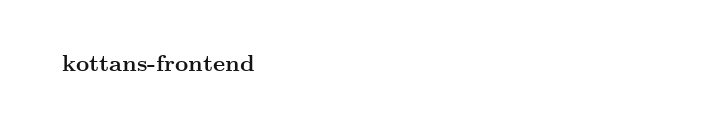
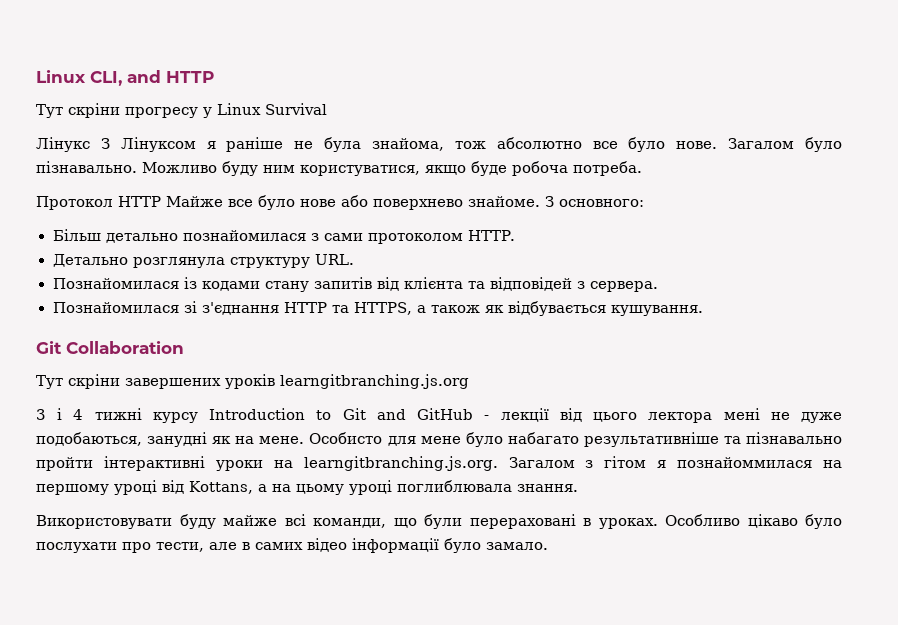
[62,55,255,71] kottans-frontend -> [36,70,214,86] [36,103,327,118] [36,137,842,152] [36,161,642,176] [36,195,644,210] [52,229,516,244] [52,254,354,268] [52,277,658,292] [52,301,703,316] [36,341,184,354] [36,374,469,389] [36,408,843,423] [36,432,843,447] [36,456,842,471] [36,480,578,495] [36,514,842,529] [36,538,548,553] Linux CLI, and HTTP // Тут скріни прогресу у Linux Survival // Лінукс З Лінуксом я раніше не була знайома, тож абсолютно все було нове. Загалом було пізнавально. Можливо буду ним користуватися, якщо буде робоча потреба. // Протокол HTTP Майже все було нове або поверхнево знайоме. З основного: // Більш детально познайомилася з сами протоколом HTTP. // Детально розглянула структуру URL. // Познайомилася із кодами стану запитів від клієнта та відповідей з сервера. // Познайомилася зі з'єднання HTTP та HTTPS, а також як відбувається кушування. // Git Collaboration // Тут скріни завершених уроків learngitbranching.js.org // 3 і 4 тижні курсу Introduction to Git and GitHub - лекції від цього лектора мені не дуже подобаються, занудні як на мене. Особисто для мене було набагато результативніше та пізнавально пройти інтерактивні уроки на learngitbranching.js.org. Загалом з гітом я познайоммилася на першому уроці від Kottans, а на цьому уроці поглиблювала знання. // Використовувати буду майже всі команди, що були перераховані в уроках. Особливо цікаво було послухати про тести, але в самих відео інформації було замало.

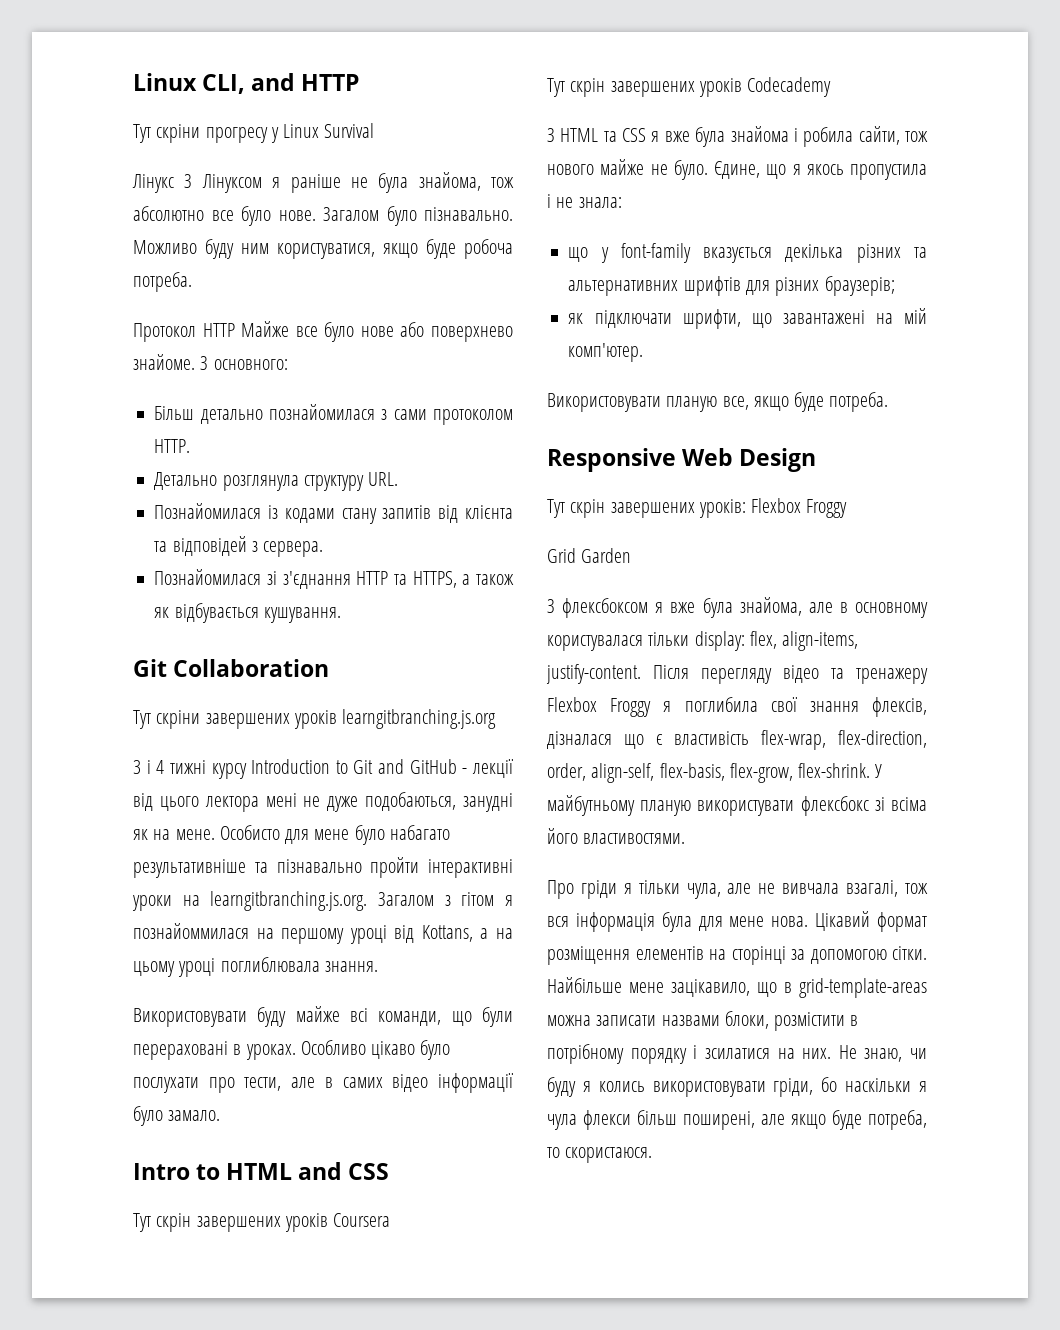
(548, 546) none -> [133,1162,390,1180] [133,1213,391,1232] [547,77,832,97] [547,126,928,147] [547,159,927,180] [547,194,622,208] [568,243,927,263] [568,276,895,296] [568,308,927,329] [568,343,644,362] [547,392,889,412] [547,448,817,472] [547,498,848,518] [547,548,632,563] [547,597,928,618] [547,631,859,651] [546,664,928,684] [547,697,927,717] [547,730,927,750] [547,763,883,783] [547,795,927,816] [547,828,686,844] [547,880,928,899] [547,911,927,932] [547,946,927,965] [547,977,927,998] [547,1011,859,1031] [547,1044,927,1064] [547,1077,927,1097] [547,1110,927,1130] [547,1147,653,1163] // Intro to HTML and CSS // Тут скрін завершених уроків Coursera // Тут скрін завершених уроків Codecademy // З HTML та CSS я вже була знайома і робила сайти, тож нового майже не було. Єдине, що я якось пропустила і не знала: // що у font-family вказується декілька різних та альтернативних шрифтів для різних браузерів; // як підключати шрифти, що завантажені на мій комп'ютер. // Використовувати планую все, якщо буде потреба. // Responsive Web Design // Тут скрін завершених уроків: Flexbox Froggy // Grid Garden // З флексбоксом я вже була знайома, але в основному користувалася тільки display: flex, align-items, justify-content. Після перегляду відео та тренажеру Flexbox Froggy я поглибила свої знання флексів, дізналася що є властивість flex-wrap, flex-direction, order, align-self, flex-basis, flex-grow, flex-shrink. У майбутньому планую використувати флексбокс зі всіма його властивостями. // Про гріди я тільки чула, але не вивчала взагалі, тож вся інформація була для мене нова. Цікавий формат розміщення елементів на сторінці за допомогою сітки. Найбільше мене зацікавило, що в grid-template-areas можна записати назвами блоки, розмістити в потрібному порядку і зсилатися на них. Не знаю, чи буду я колись використовувати гріди, бо наскільки я чула флекси більш поширені, але якщо буде потреба, то скористаюся.

